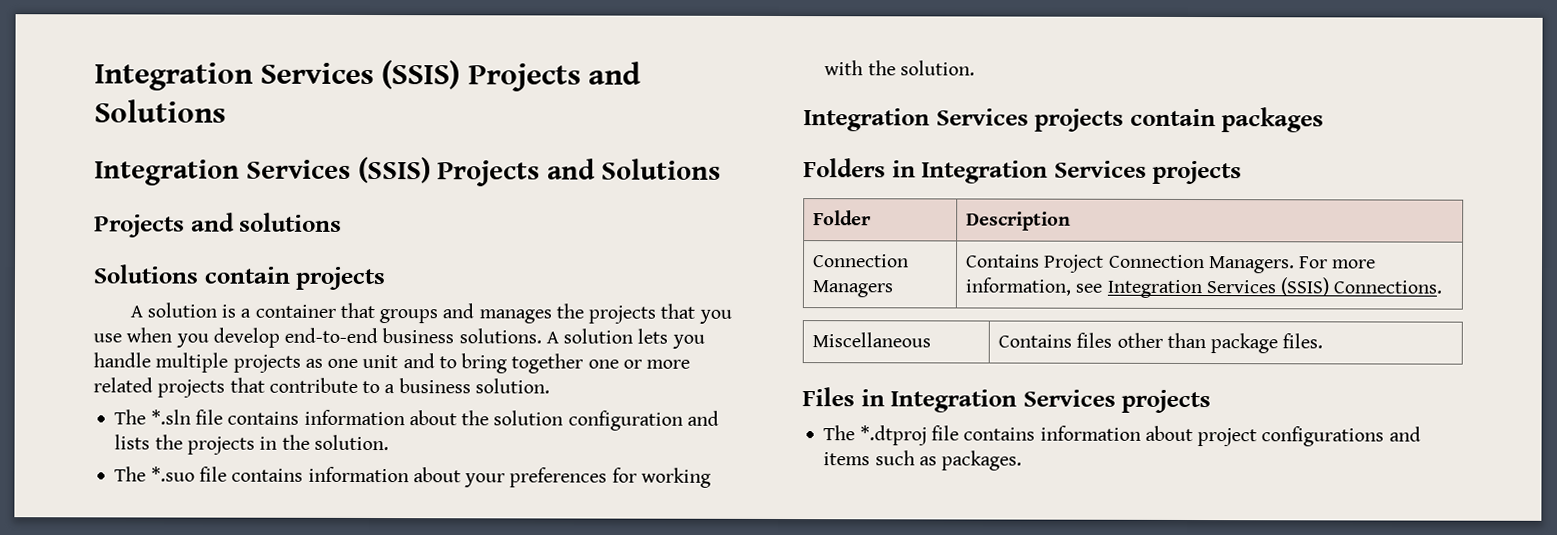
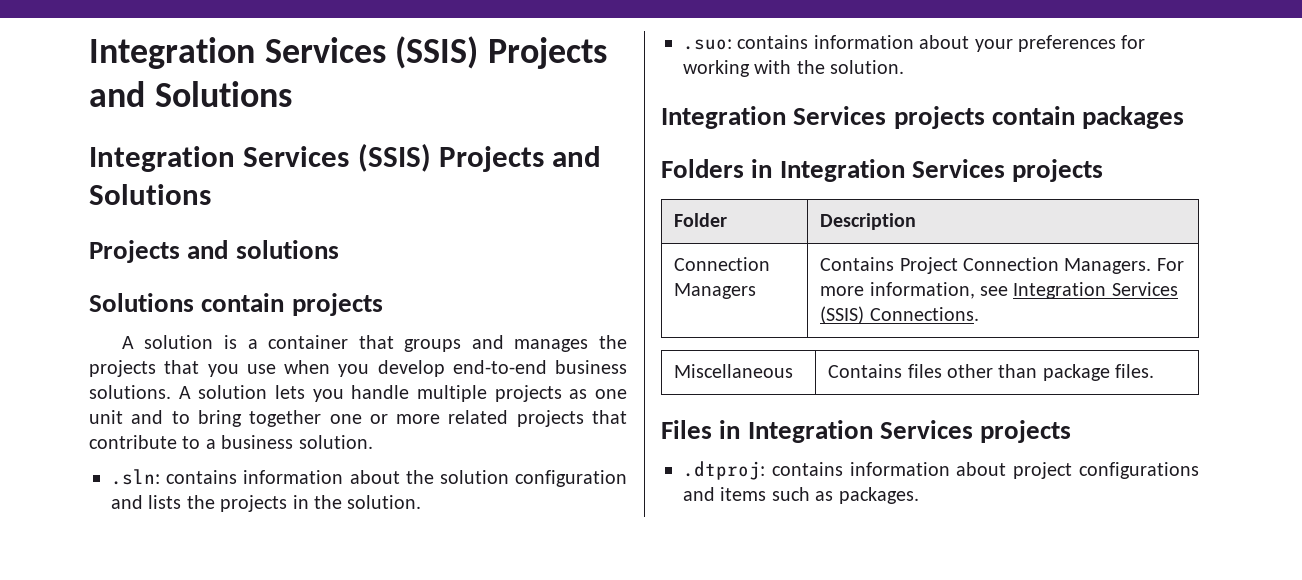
[114,409,223,425] The *.sln file -> [111,469,160,485] .sln:
[114,466,227,482] The *.suo file -> [683,39,732,50] .suo:
[823,425,959,446] The *.dtproj file -> [683,461,765,480] .dtproj:

